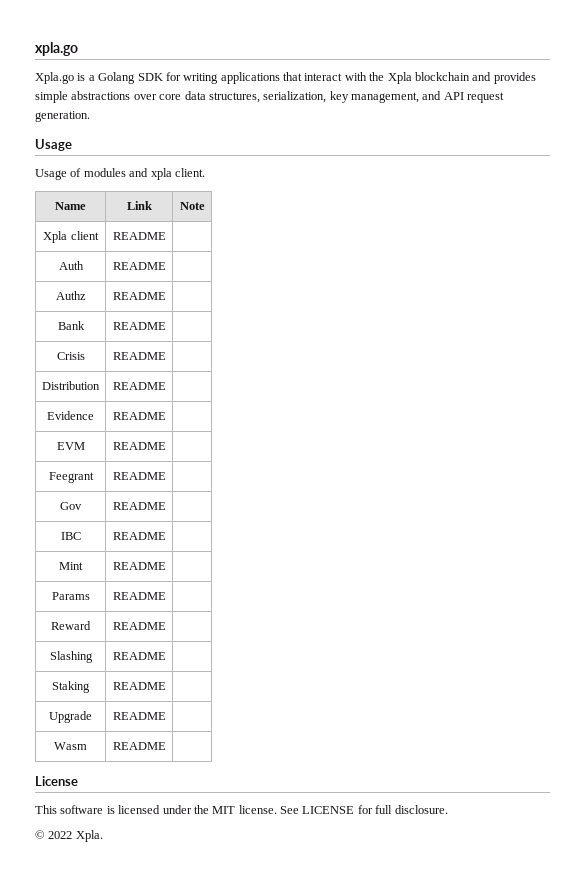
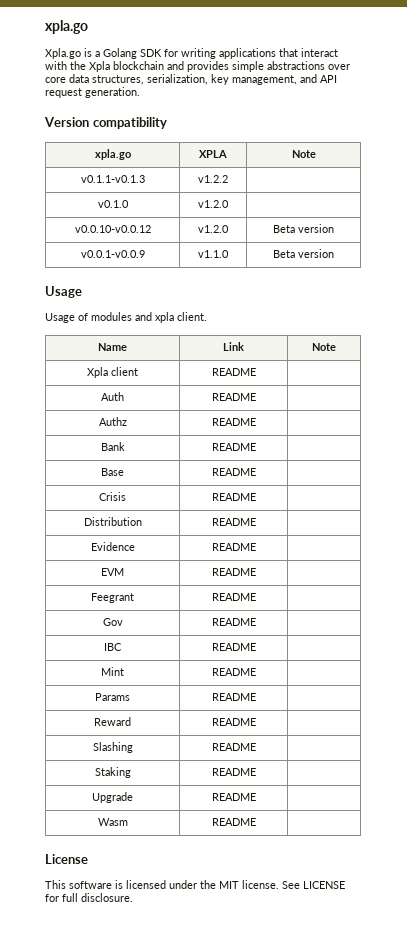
(90, 116) none -> [44,117,167,129] [94,149,131,160] [199,150,227,158] [291,150,316,158] [80,175,145,183] [198,175,228,183] [97,200,129,208] [198,200,229,208] [74,225,151,233] [198,225,229,233] [273,224,334,233] [80,250,145,258] [198,250,229,258] [273,249,334,258] // Version compatibility // xpla.go | XPLA | Note // v0.1.1-v0.1.3 | v1.2.2 | // v0.1.0 | v1.2.0 | // v0.0.10-v0.0.12 | v1.2.0 | Beta version // v0.0.1-v0.0.9 | v1.1.0 | Beta version
(166, 326) none -> [101,468,124,476] [211,468,256,476] // Base | README |
[35,830,103,842] // © 2022 Xpla. -> (133, 897) none

